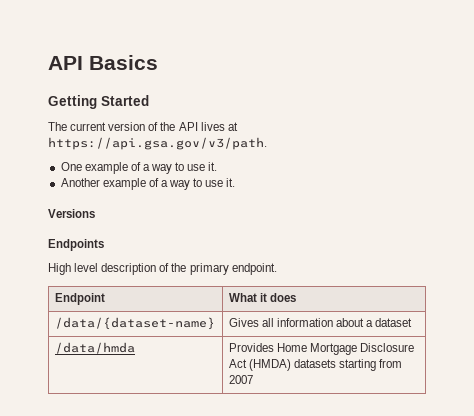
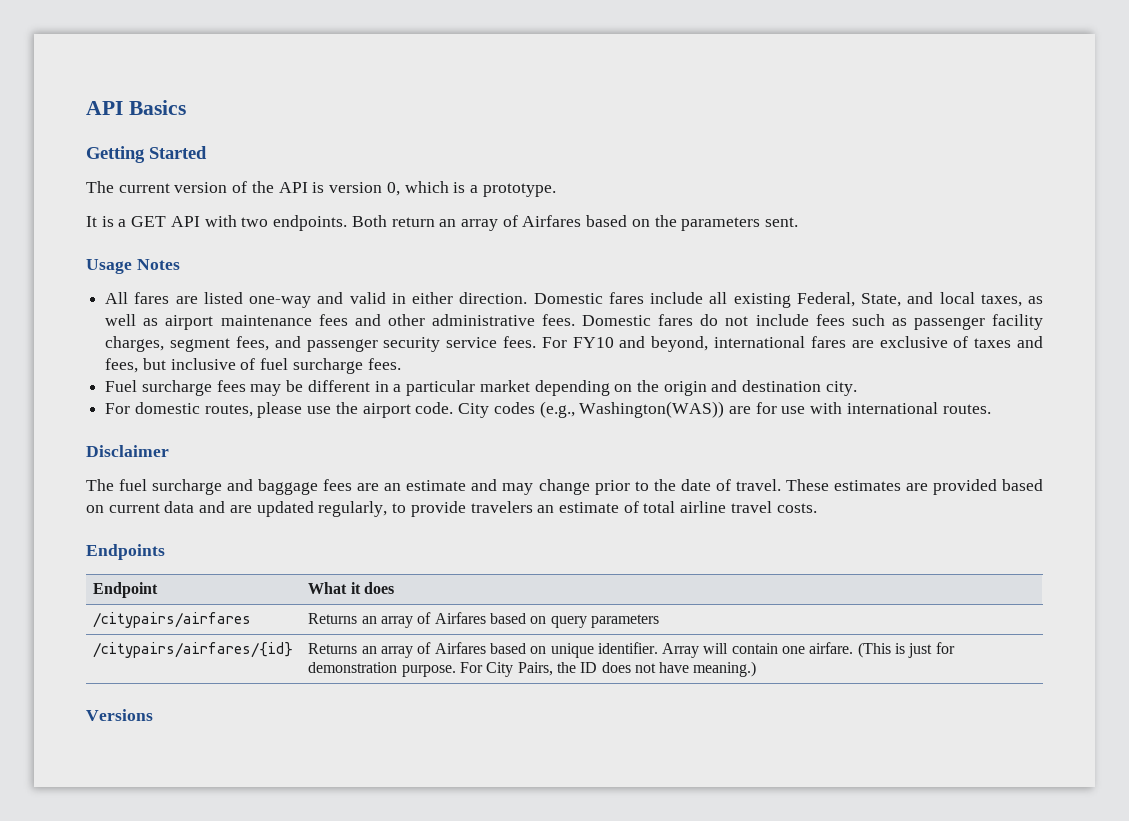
[200,122,238,131] [48,137,267,150] [60,162,218,174] [60,178,236,190] [48,209,95,218] [48,239,104,251] [48,263,277,275] [54,293,105,305] [228,293,296,302] [54,317,215,330] [228,318,413,327] [54,342,135,354] [228,343,415,355] [228,359,403,371] [228,375,253,384] lives at https://api.gsa.gov/v3/path. // One example of a way to use it. // Another example of a way to use it. // Versions // Endpoints // High level description of the primary endpoint. // Endpoint | What it does // /data/{dataset-name} | Gives all information about a dataset // /data/hmda | Provides Home Mortgage Disclosure Act (HMDA) datasets starting from 2007 -> [312,181,556,197] [86,215,799,231] [86,259,180,274] [105,292,1043,308] [105,314,1043,330] [105,336,1044,352] [105,358,401,374] [105,380,857,396] [105,401,991,418] [86,445,169,457] [86,479,1043,495] [86,501,817,517] [86,544,165,560] [93,582,159,598] [308,582,394,594] [93,612,252,628] [308,612,659,628] [93,642,294,658] [308,642,955,658] [308,661,757,677] [86,709,153,721] is version 0, which is a prototype. // It is a GET API with two endpoints. Both return an array of Airfares based on the parameters sent. // Usage Notes // All fares are listed one-way and valid in either direction. Domestic fares include all existing Federal, State, and local taxes, as well as airport maintenance fees and other administrative fees. Domestic fares do not include fees such as passenger facility charges, segment fees, and passenger security service fees. For FY10 and beyond, international fares are exclusive of taxes and fees, but inclusive of fuel surcharge fees. // Fuel surcharge fees may be different in a particular market depending on the origin and destination city. // For domestic routes, please use the airport code. City codes (e.g., Washington(WAS)) are for use with international routes. // Disclaimer // The fuel surcharge and baggage fees are an estimate and may change prior to the date of travel. These estimates are provided based on current data and are updated regularly, to provide travelers an estimate of total airline travel costs. // Endpoints // Endpoint | What it does // /citypairs/airfares | Returns an array of Airfares based on query parameters // /citypairs/airfares/{id} | Returns an array of Airfares based on unique identifier. Array will contain one airfare. (This is just for demonstration purpose. For City Pairs, the ID does not have meaning.) // Versions

